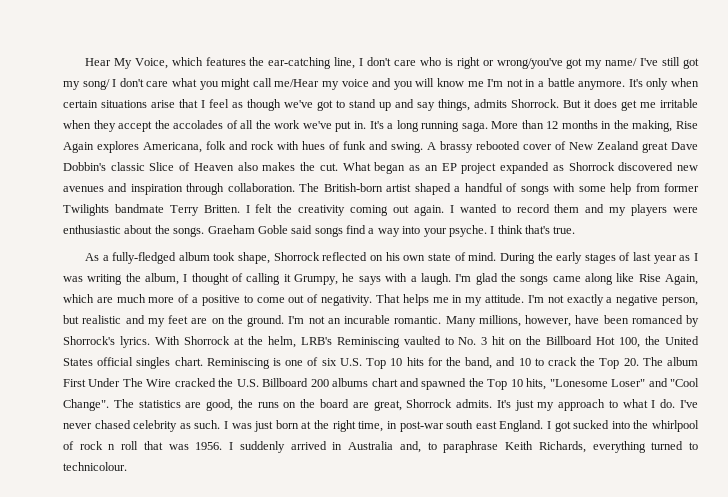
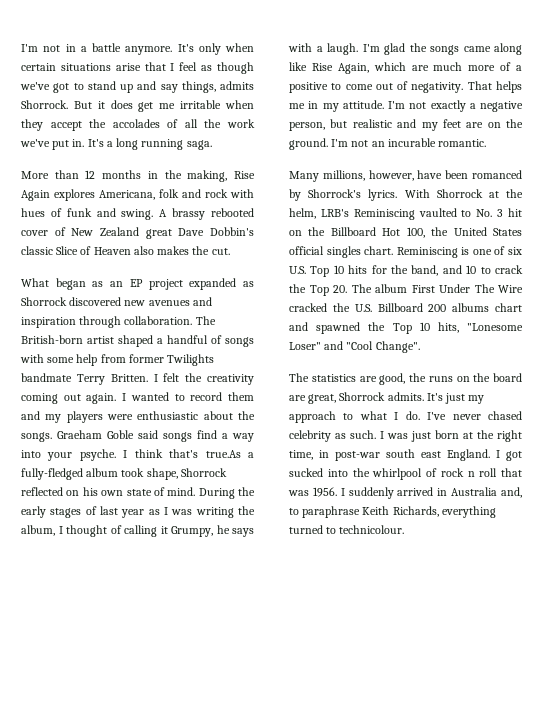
[84,57,699,69] [63,78,484,90] Hear My Voice, which features the ear-catching line, I don't care who is right or wrong/you've got my name/ I've still got my song/ I don't care what you might call me/Hear my voice and you will know me -> (21, 48) none
(488, 127) none -> (212, 145) //
(338, 167) none -> (230, 251) //
[553,226,576,234] [84,253,99,261] true. // As -> [205,450,241,458] true.As
(442, 320) none -> (487, 143) //
(109, 405) none -> (420, 347) //

